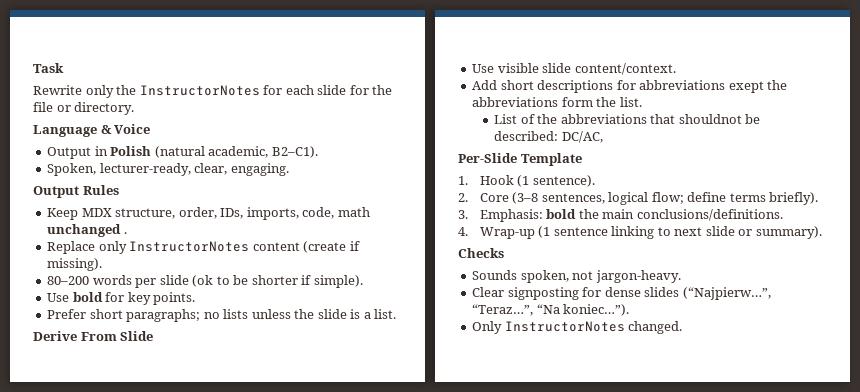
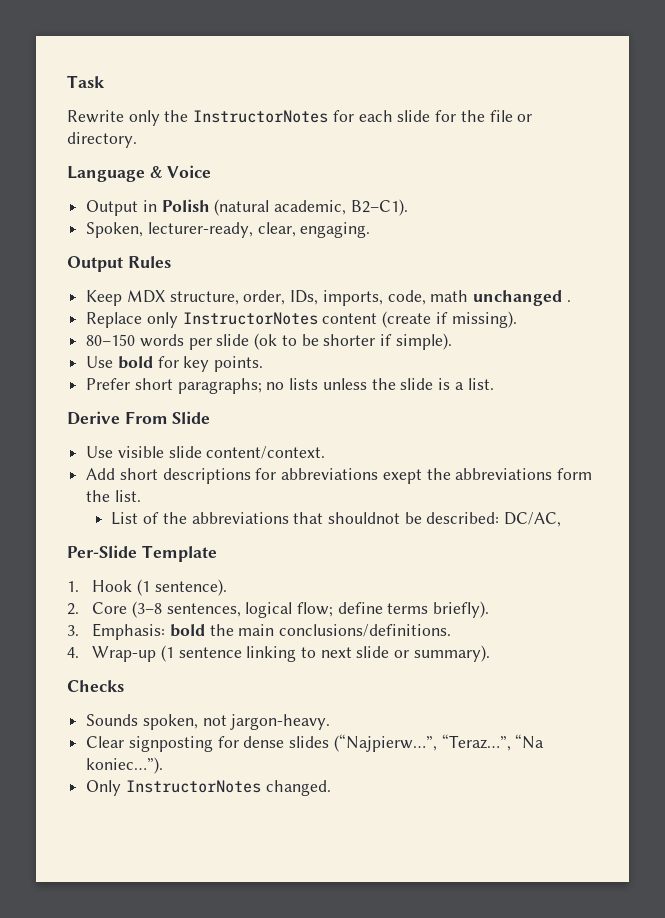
[47,276,90,285] 80–200 -> [86,334,136,346] 80–150

